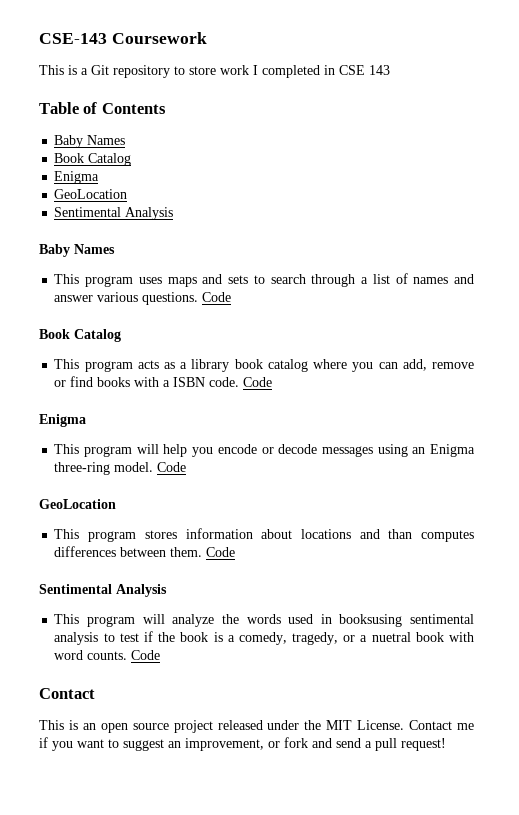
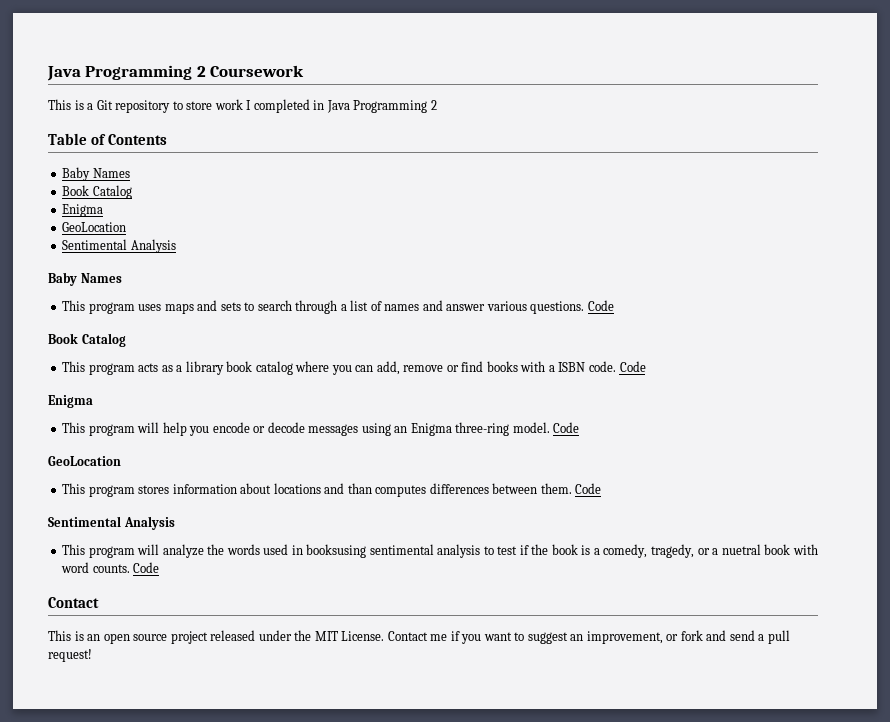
[39,33,107,44] CSE-143 -> [47,65,206,81] Java Programming 2
[339,65,390,75] CSE 143 -> [326,100,437,113] Java Programming 2

